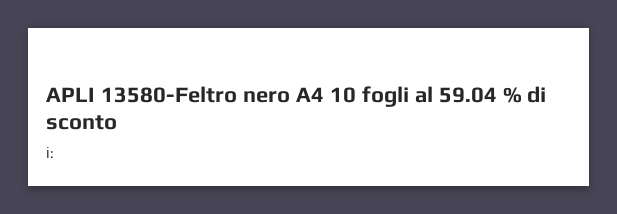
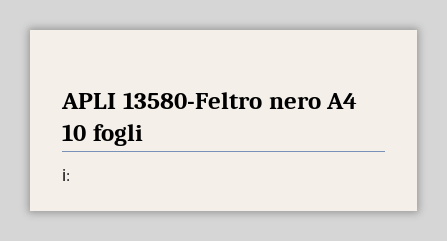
[414,86,547,103] [46,115,117,130] al 59.04 % di sconto -> (143, 135) none

